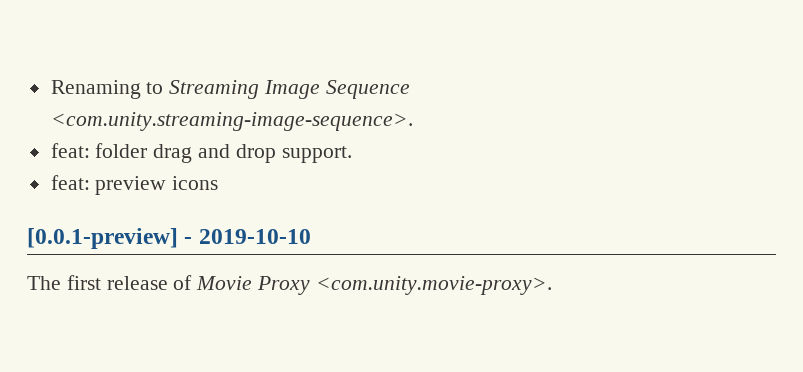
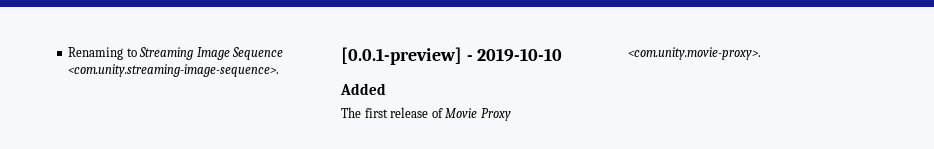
[50,143,352,163] [50,175,219,195] // feat: folder drag and drop support. // feat: preview icons -> (280, 70) none
(311, 236) none -> [340,83,386,95] // Added

